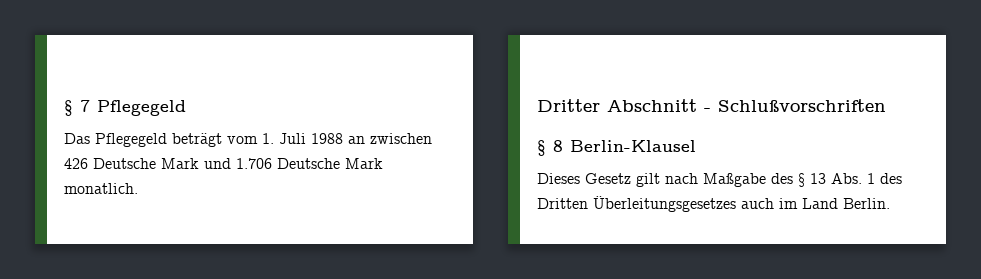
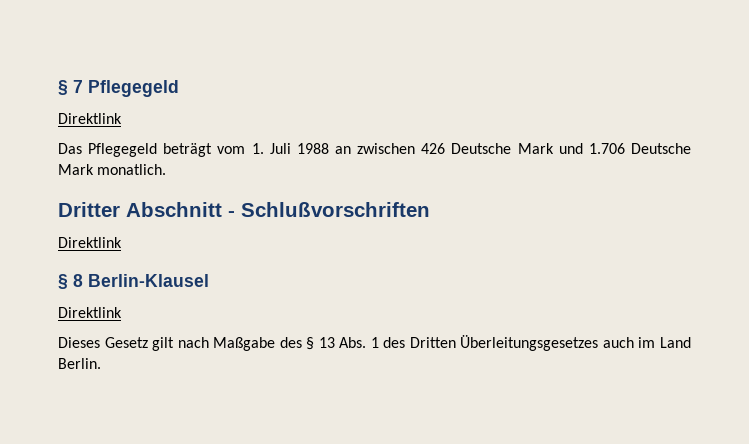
(186, 108) none -> [58,113,122,124] // Direktlink
(886, 105) none -> [58,237,122,248] // Direktlink
(696, 146) none -> [58,307,122,318] // Direktlink

